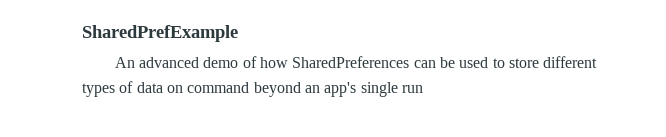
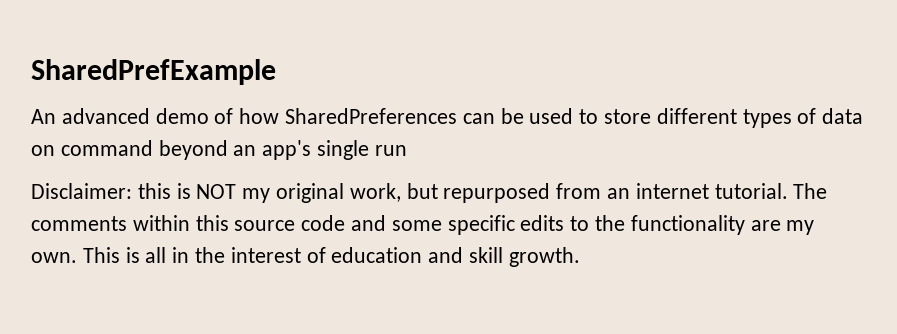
(423, 89) none -> [31,183,828,203] [31,215,815,235] [31,247,580,267] // Disclaimer: this is NOT my original work, but repurposed from an internet tutorial. The comments within this source code and some specific edits to the functionality are my own. This is all in the interest of education and skill growth.

